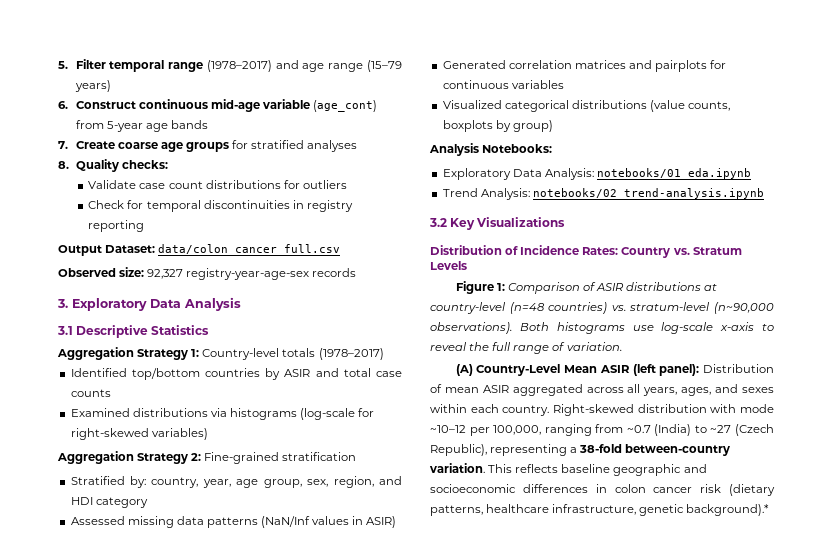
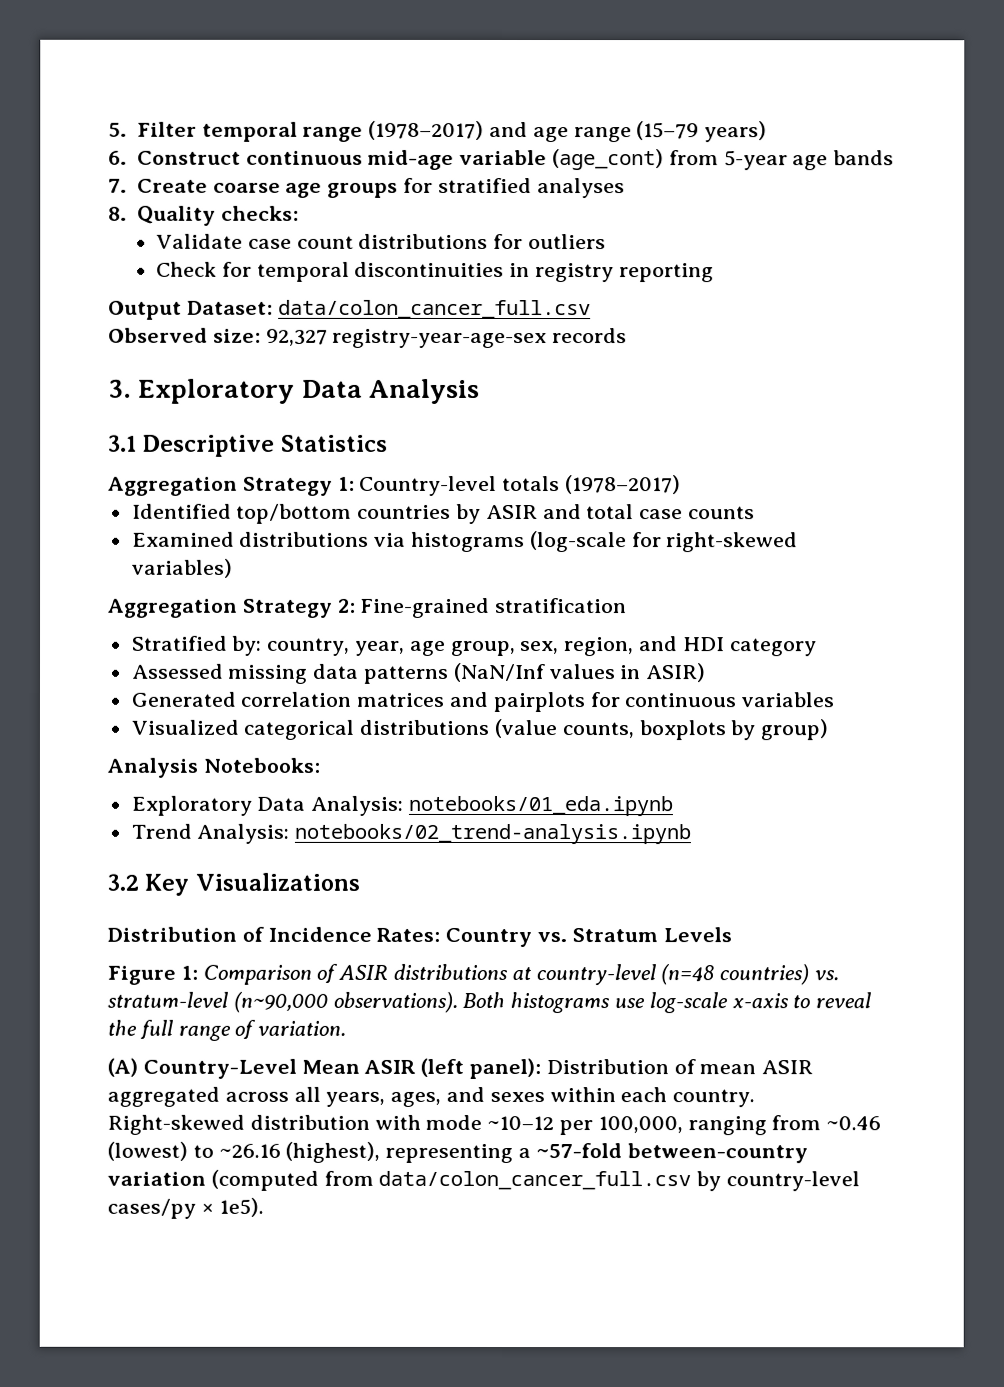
[626,424,774,436] [430,444,731,456] [429,463,707,476] [430,484,775,496] [430,504,770,516] ~0.7 (India) to ~27 (Czech Republic), representing a 38-fold between-country variation. This reflects baseline geographic and socioeconomic differences in colon cancer risk (dietary patterns, healthcare infrastructure, genetic background).* -> [826,1116,882,1131] [107,1141,808,1164] [107,1169,861,1192] [107,1197,264,1219] ~0.46 (lowest) to ~26.16 (highest), representing a ~57-fold between-country variation (computed from data/colon_cancer_full.csv by country-level cases/py × 1e5).

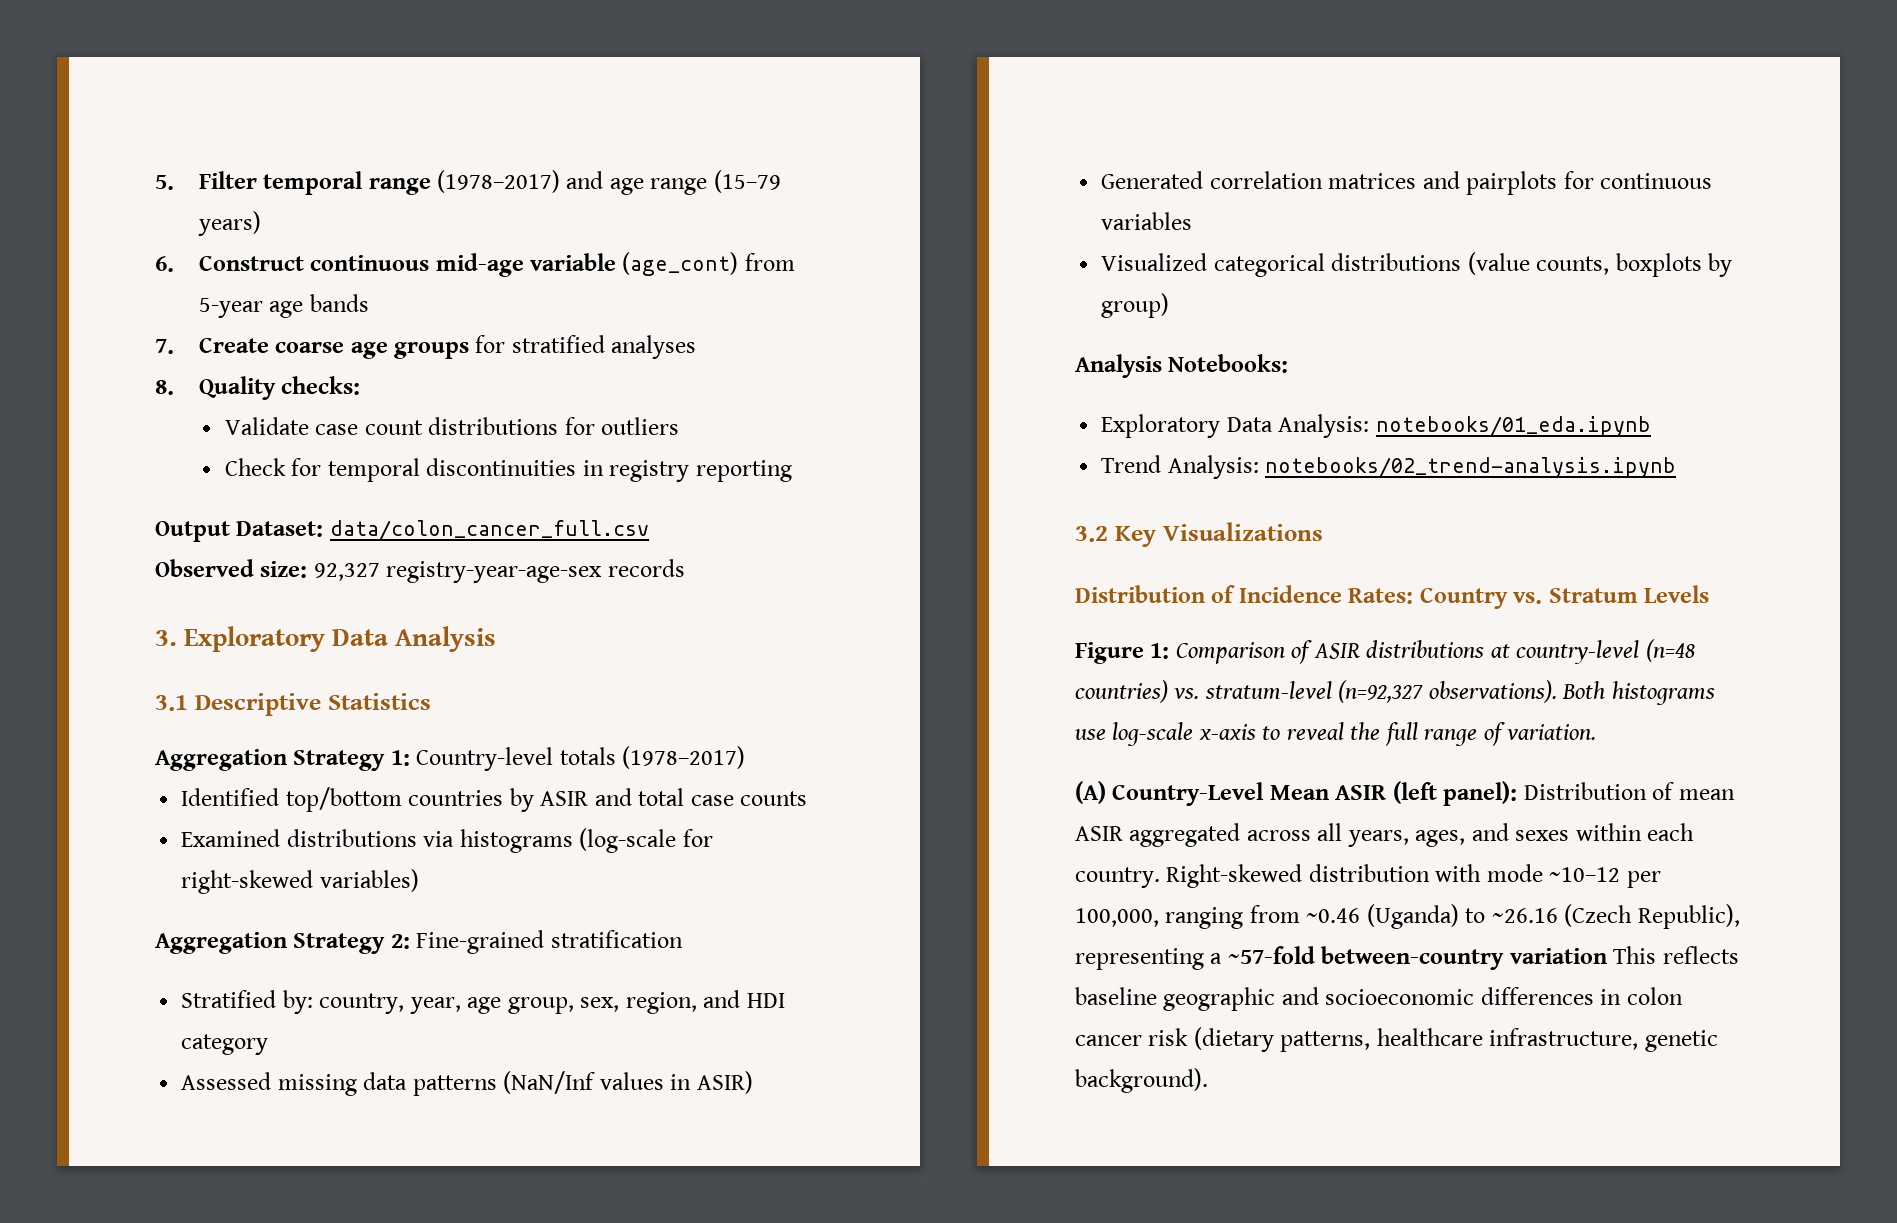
[232,991,328,1013] (n~90,000 -> [1338,680,1424,703] (n=92,327
[107,1141,188,1161] (lowest) -> [1366,904,1459,929] (Uganda)
[285,1141,381,1163] (highest), -> [1564,904,1740,929] (Czech Republic),
[210,1169,861,1192] [107,1197,264,1219] (computed from data/colon_cancer_full.csv by country-level cases/py × 1e5). -> [1613,946,1739,964] [1075,987,1683,1011] [1075,1027,1718,1052] [1075,1068,1208,1093] This reflects baseline geographic and socioeconomic differences in colon cancer risk (dietary patterns, healthcare infrastructure, genetic background).

